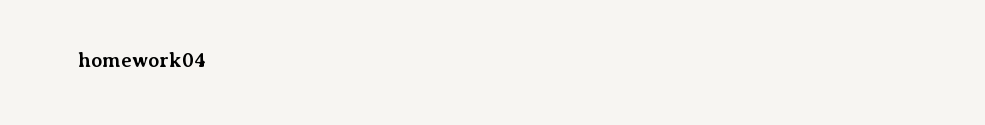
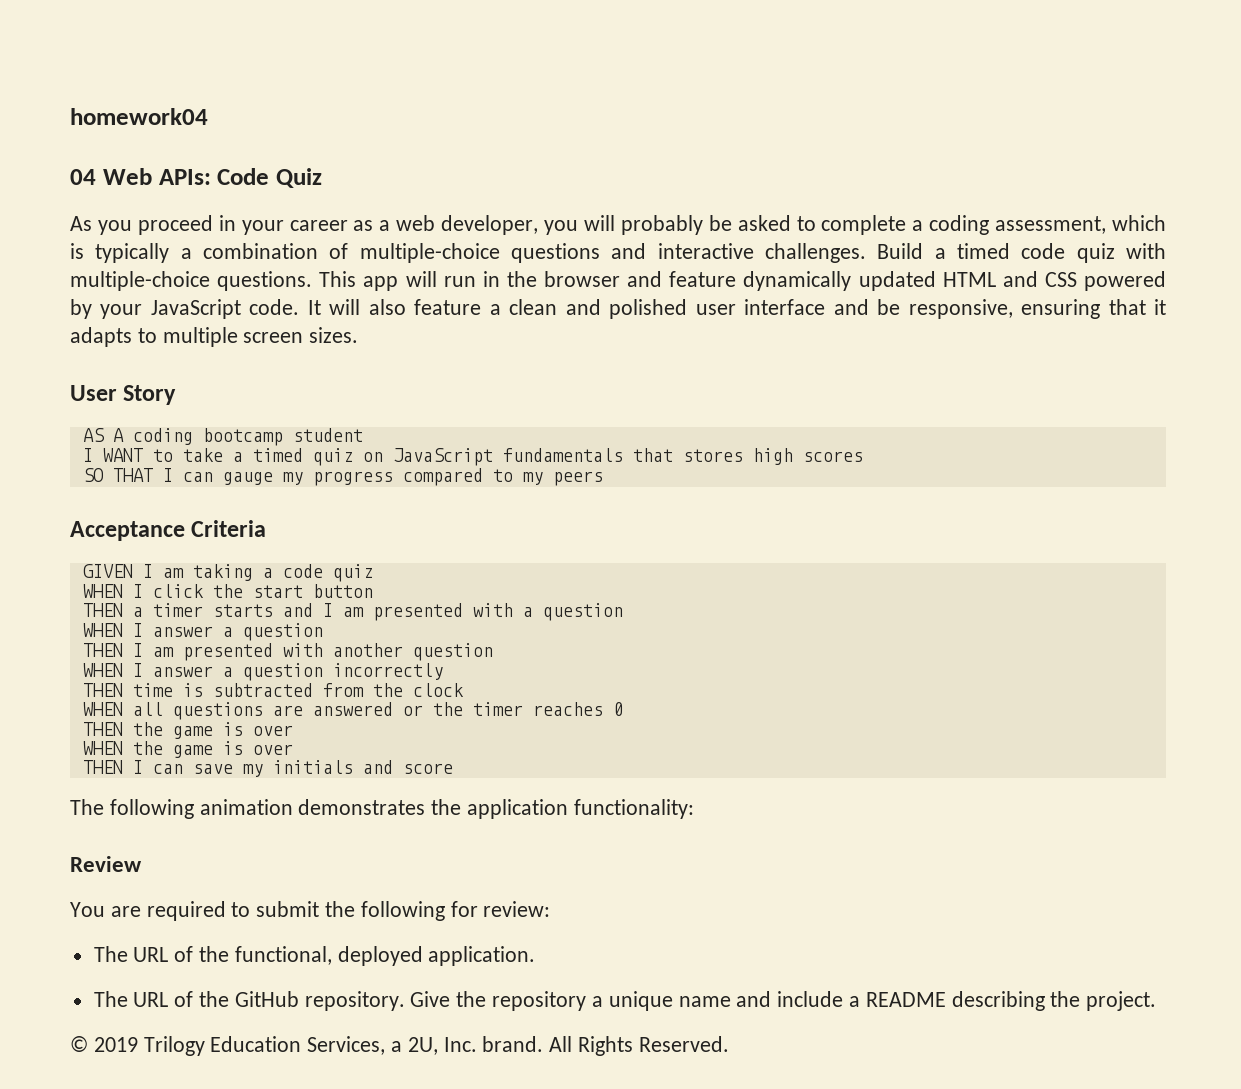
(206, 59) none -> [70,168,322,188] [70,215,1166,235] [70,243,1167,263] [70,271,1166,291] [70,299,1166,319] [70,327,359,347] [70,385,177,405] [82,428,363,446] [82,448,863,466] [82,468,603,486] [70,520,267,541] [82,564,373,582] [82,584,373,598] [82,603,623,621] [82,623,323,641] [82,643,493,661] [82,663,443,681] [82,683,464,697] [82,702,623,720] [82,722,293,739] [82,741,293,758] [82,760,453,777] [70,799,694,819] [70,856,142,872] [70,901,551,921] [93,946,536,966] [93,991,1157,1011] [70,1036,729,1056] // 04 Web APIs: Code Quiz // As you proceed in your career as a web developer, you will probably be asked to complete a coding assessment, which is typically a combination of multiple-choice questions and interactive challenges. Build a timed code quiz with multiple-choice questions. This app will run in the browser and feature dynamically updated HTML and CSS powered by your JavaScript code. It will also feature a clean and polished user interface and be responsive, ensuring that it adapts to multiple screen sizes. // User Story // AS A coding bootcamp student // I WANT to take a timed quiz on JavaScript fundamentals that stores high scores // SO THAT I can gauge my progress compared to my peers // Acceptance Criteria // GIVEN I am taking a code quiz // WHEN I click the start button // THEN a timer starts and I am presented with a question // WHEN I answer a question // THEN I am presented with another question // WHEN I answer a question incorrectly // THEN time is subtracted from the clock // WHEN all questions are answered or the timer reaches 0 // THEN the game is over // WHEN the game is over // THEN I can save my initials and score // The following animation demonstrates the application functionality: // Review // You are required to submit the following for review: // The URL of the functional, deployed application. // The URL of the GitHub repository. Give the repository a unique name and include a README describing the project. // © 2019 Trilogy Education Services, a 2U, Inc. brand. All Rights Reserved.

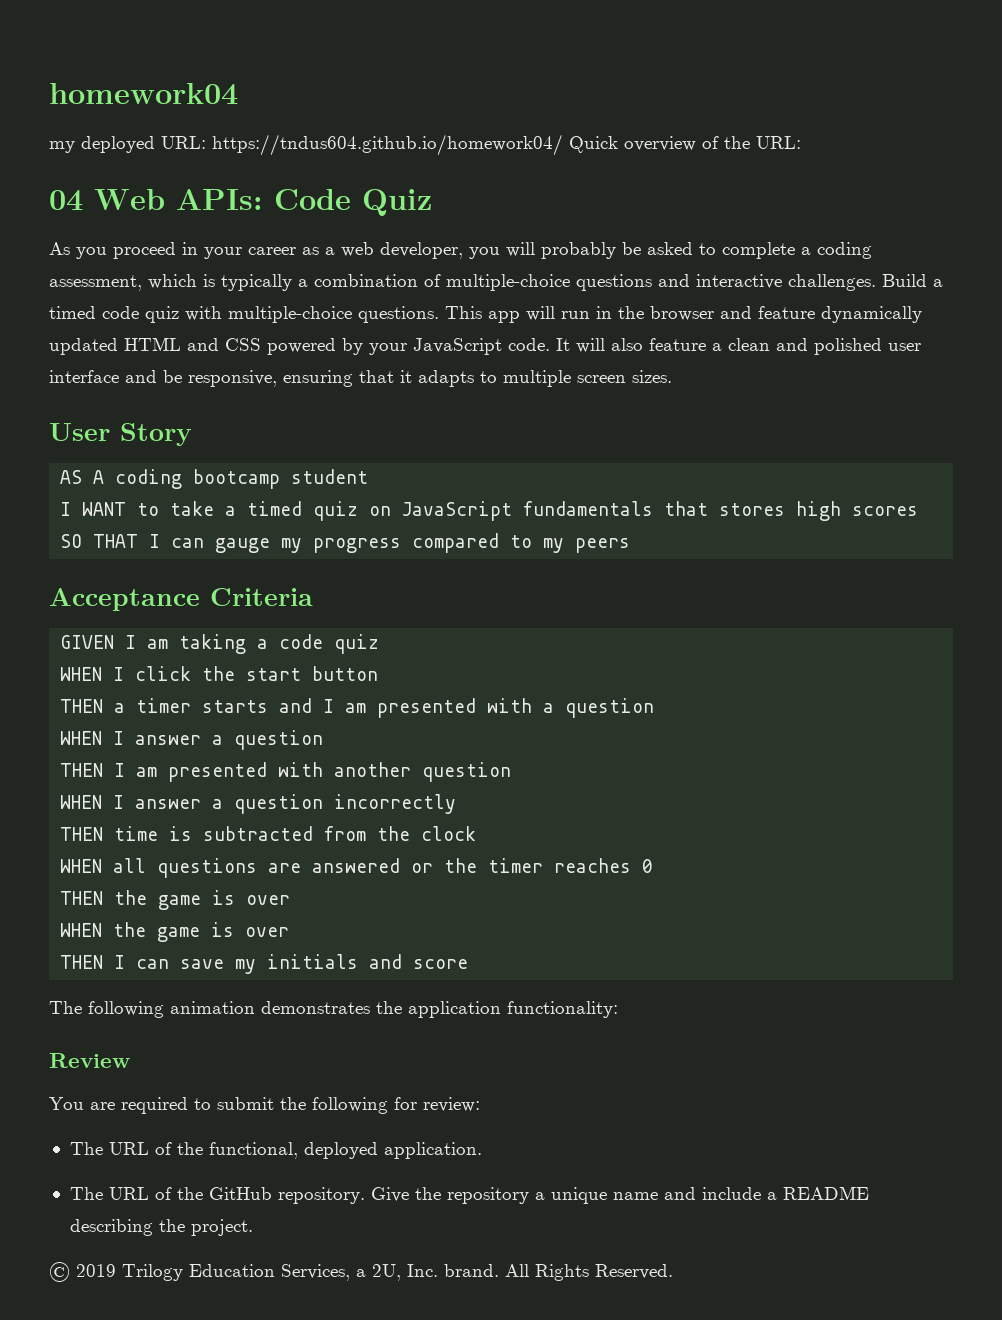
(208, 116) none -> [49,134,801,156] // my deployed URL: https://tndus604.github.io/homework04/ Quick overview of the URL:

